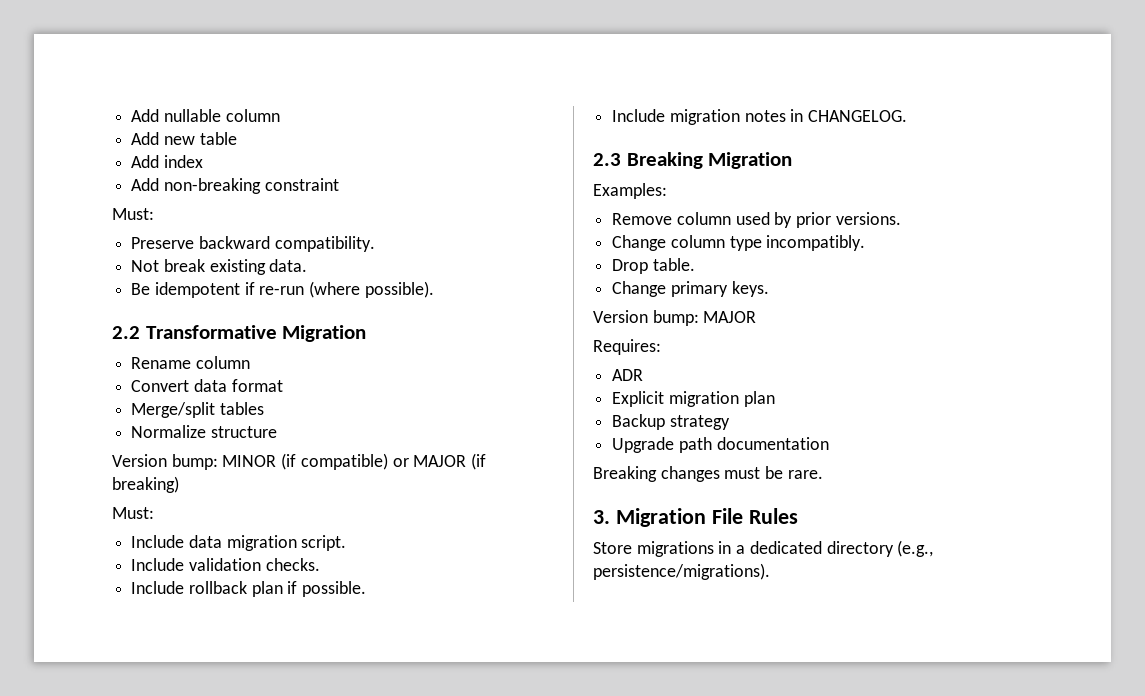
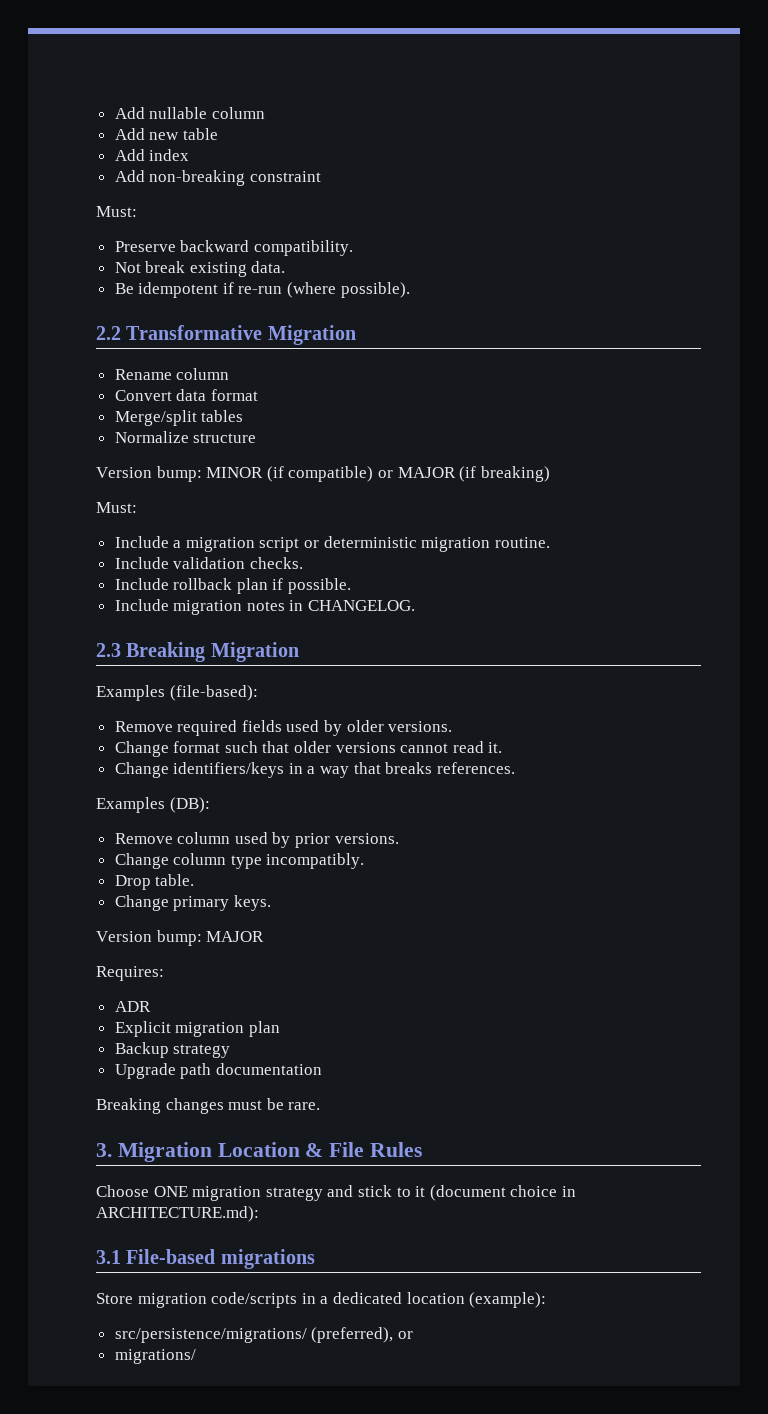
[188,535,347,551] data migration script. -> [173,536,550,552] a migration script or deterministic migration routine.
[593,183,667,199] Examples: -> [96,685,258,701] [114,720,453,736] [114,741,503,757] [114,762,515,778] [96,797,210,813] Examples (file-based): // Remove required fields used by older versions. // Change format such that older versions cannot read it. // Change identifiers/keys in a way that breaks references. // Examples (DB):
(706, 517) none -> [217,1142,324,1157] Location &
(798, 516) none -> [96,1185,576,1201] [96,1206,259,1222] [96,1249,315,1269] // Choose ONE migration strategy and stick to it (document choice in ARCHITECTURE.md): // 3.1 File-based migrations
[636,541,714,557] migrations -> [137,1292,298,1308] migration code/scripts
[826,540,934,557] [593,563,770,580] directory (e.g., persistence/migrations). -> [406,1292,547,1308] [114,1327,413,1343] [114,1349,196,1364] location (example): // src/persistence/migrations/ (preferred), or // migrations/

